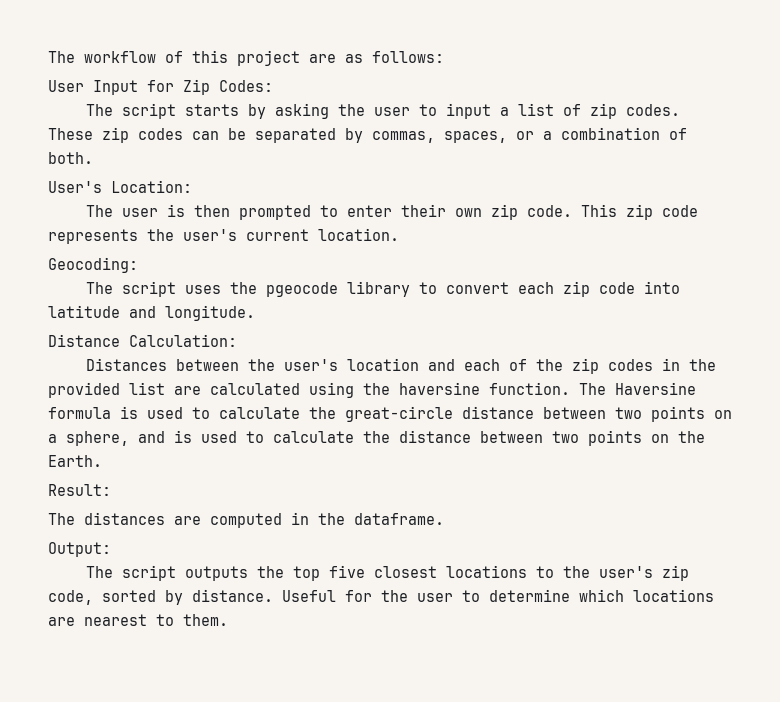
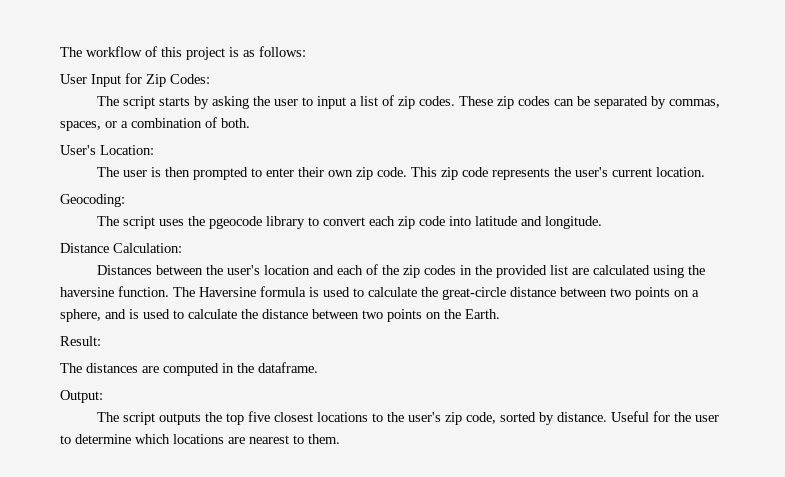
[309,54,336,63] are -> [229,47,239,57] is

